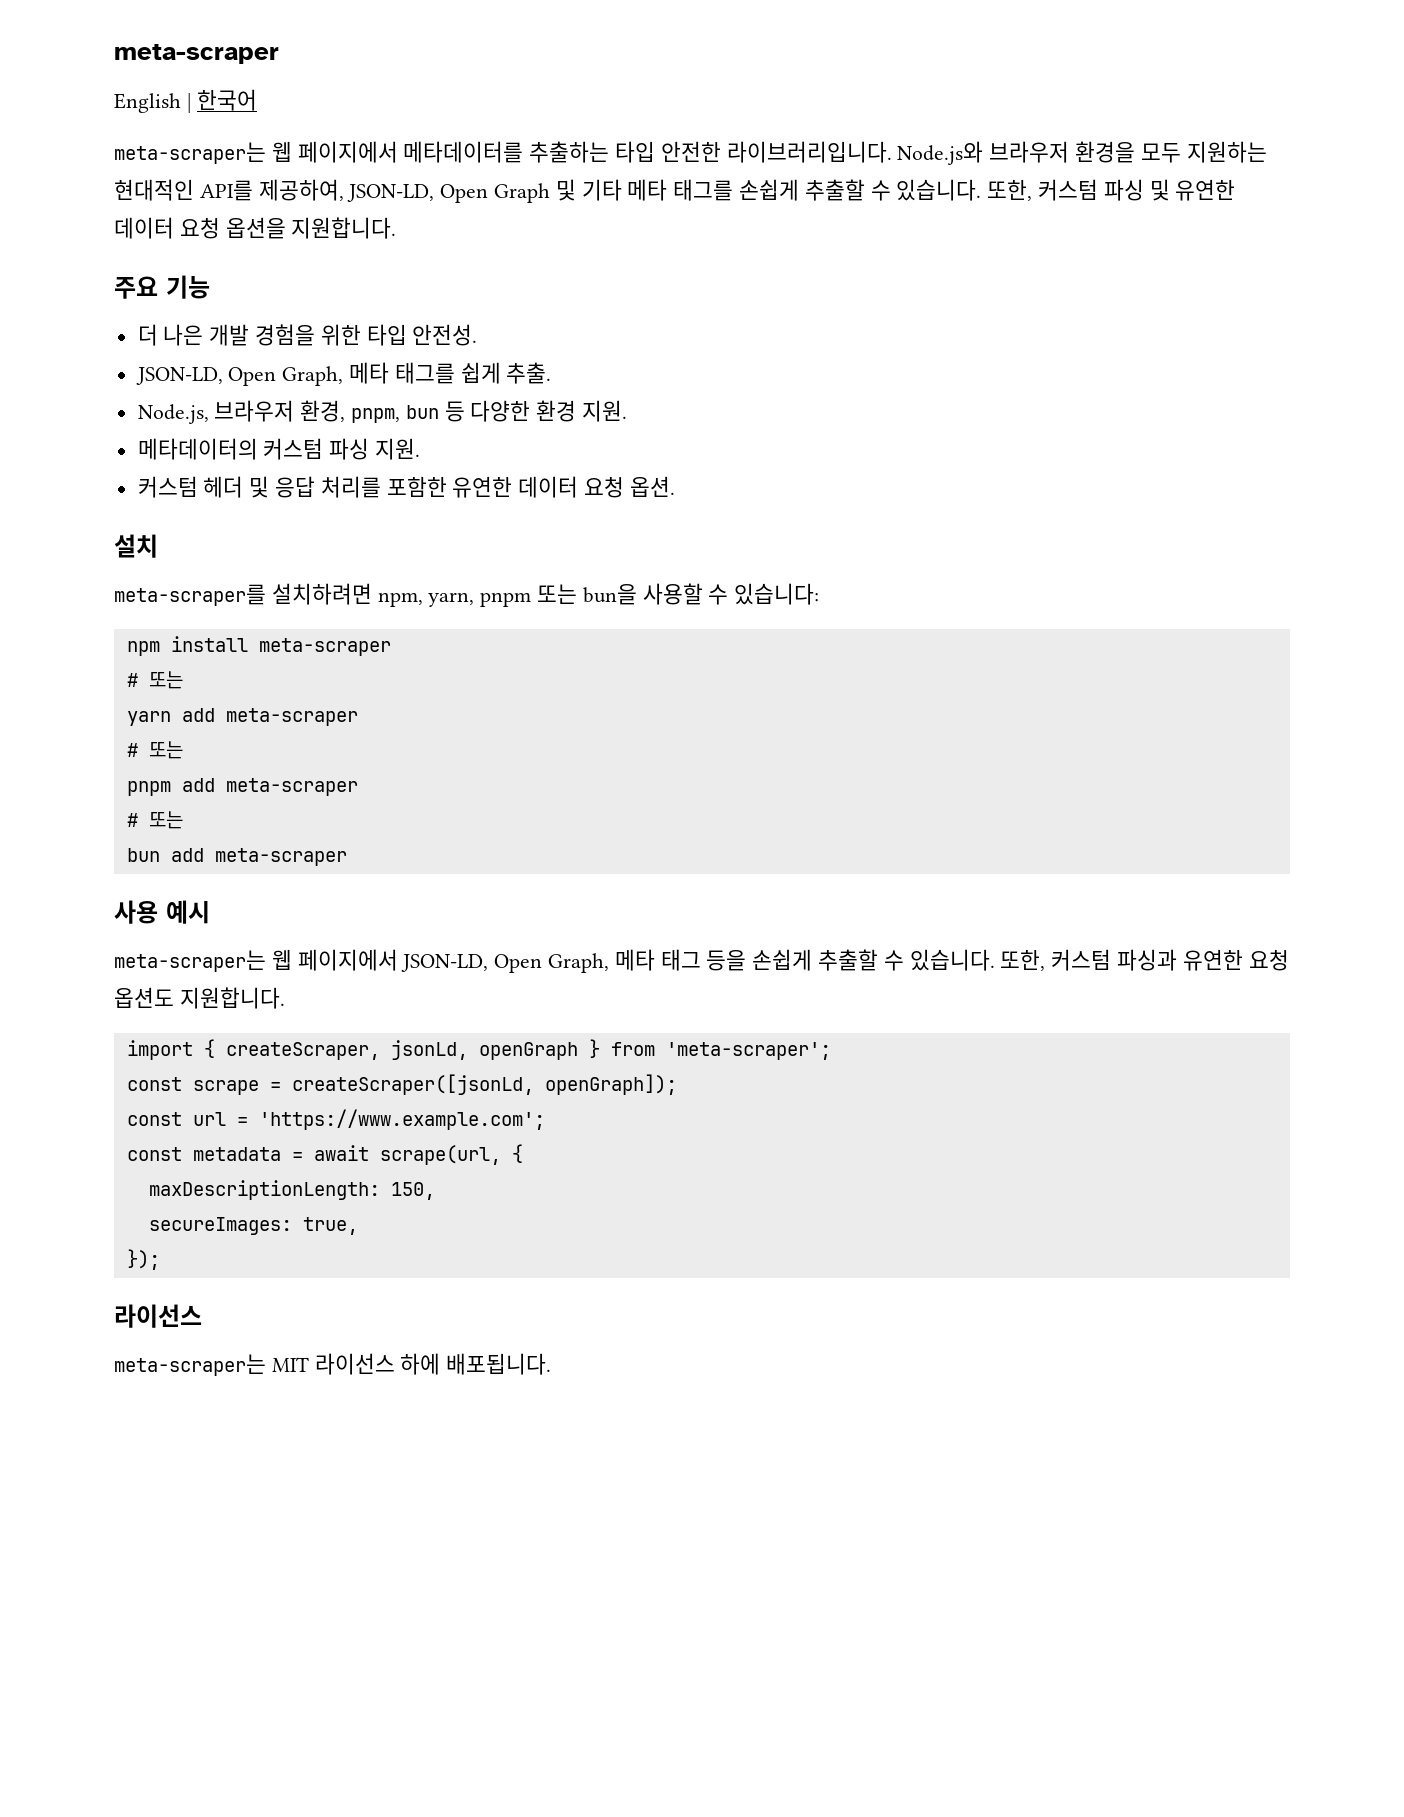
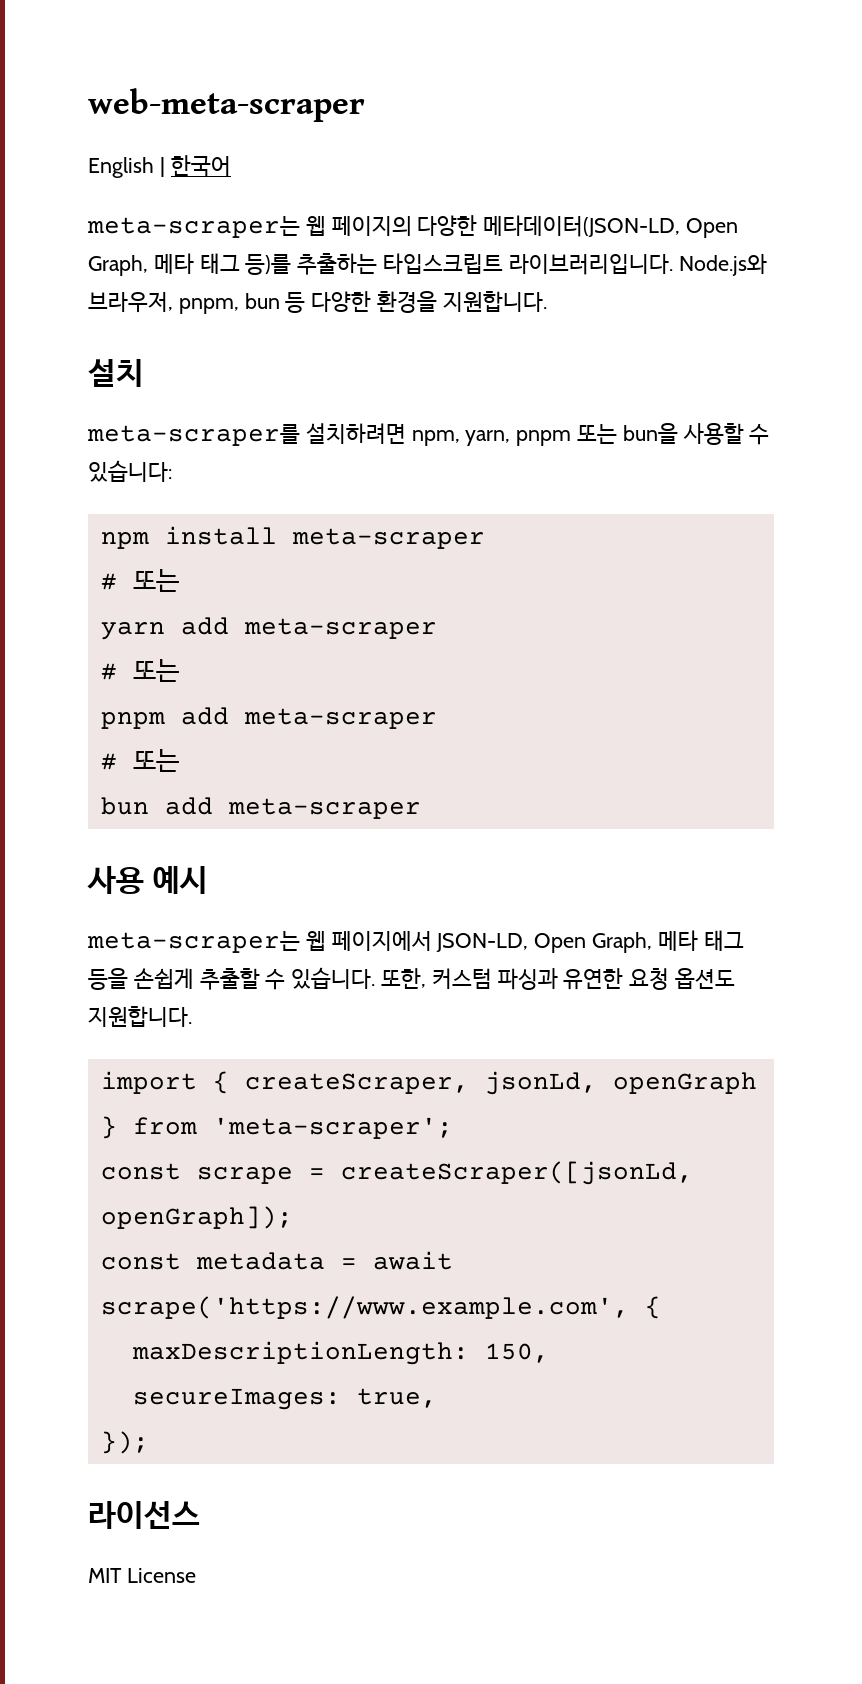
[114,44,279,64] meta-scraper -> [88,88,365,122] web-meta-scraper
[297,141,1267,165] [114,179,1236,203] [114,217,397,239] [114,275,210,299] [137,324,478,346] [135,362,552,386] [137,400,628,424] [137,438,421,460] [137,476,675,498] 페이지에서 메타데이터를 추출하는 타입 안전한 라이브러리입니다. Node.js와 브라우저 환경을 모두 지원하는 현대적인 API를 제공하여, JSON-LD, Open Graph 및 기타 메타 태그를 손쉽게 추출할 수 있습니다. 또한, 커스텀 파싱 및 유연한 데이터 요청 옵션을 지원합니다. // 주요 기능 // 더 나은 개발 경험을 위한 타입 안전성. // JSON-LD, Open Graph, 메타 태그를 쉽게 추출. // Node.js, 브라우저 환경, pnpm, bun 등 다양한 환경 지원. // 메타데이터의 커스텀 파싱 지원. // 커스텀 헤더 및 응답 처리를 포함한 유연한 데이터 요청 옵션. -> [331,215,739,238] [88,253,767,276] [88,291,547,314] 페이지의 다양한 메타데이터(JSON-LD, Open Graph, 메타 태그 등)를 추출하는 타입스크립트 라이브러리입니다. Node.js와 브라우저, pnpm, bun 등 다양한 환경을 지원합니다.
[126,1109,545,1130] // const url = 'https://www.example.com'; -> (293, 1217) none
[379,1145,501,1165] scrape(url, -> [100,1296,629,1319] scrape('https://www.example.com',
[114,1353,552,1376] meta-scraper는 MIT 라이선스 하에 배포됩니다. -> [88,1568,196,1583] MIT License

